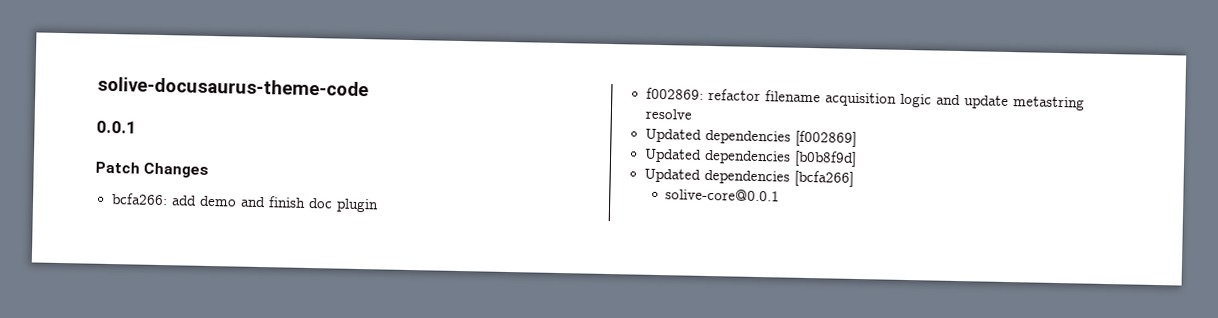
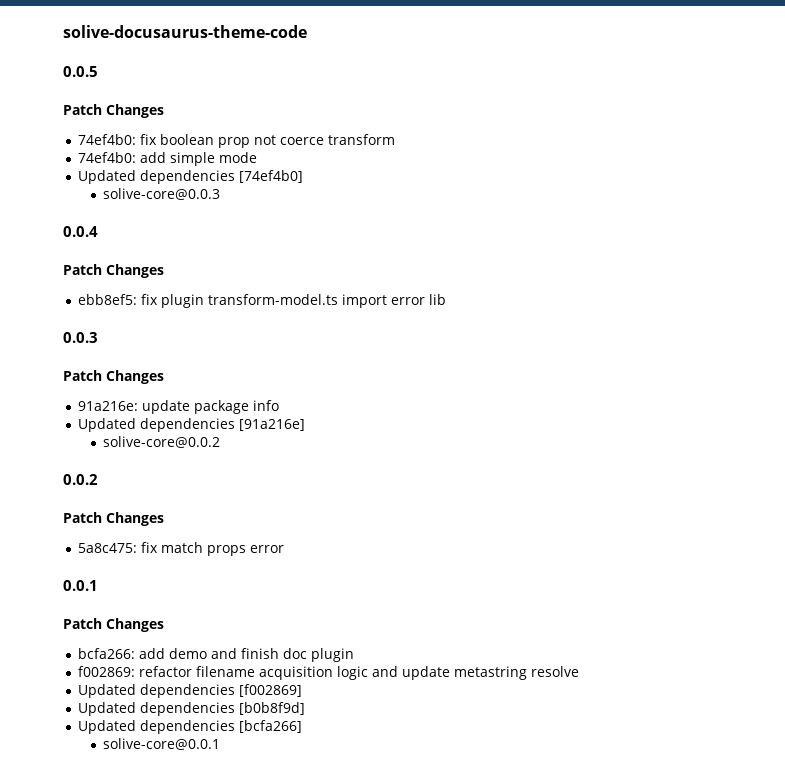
(369, 86) none -> [63,66,98,77] [63,104,164,118] [77,134,395,148] [77,152,257,166] [77,170,303,184] [102,188,220,200] [63,226,98,237] [63,264,164,278] [77,294,446,308] [63,332,98,343] [63,370,164,384] [77,400,279,414] [77,418,305,432] [102,436,220,448] [63,474,98,485] [63,512,164,526] [77,542,284,556] // 0.0.5 // Patch Changes // 74ef4b0: fix boolean prop not coerce transform // 74ef4b0: add simple mode // Updated dependencies [74ef4b0] // solive-core@0.0.3 // 0.0.4 // Patch Changes // ebb8ef5: fix plugin transform-model.ts import error lib // 0.0.3 // Patch Changes // 91a216e: update package info // Updated dependencies [91a216e] // solive-core@0.0.2 // 0.0.2 // Patch Changes // 5a8c475: fix match props error

